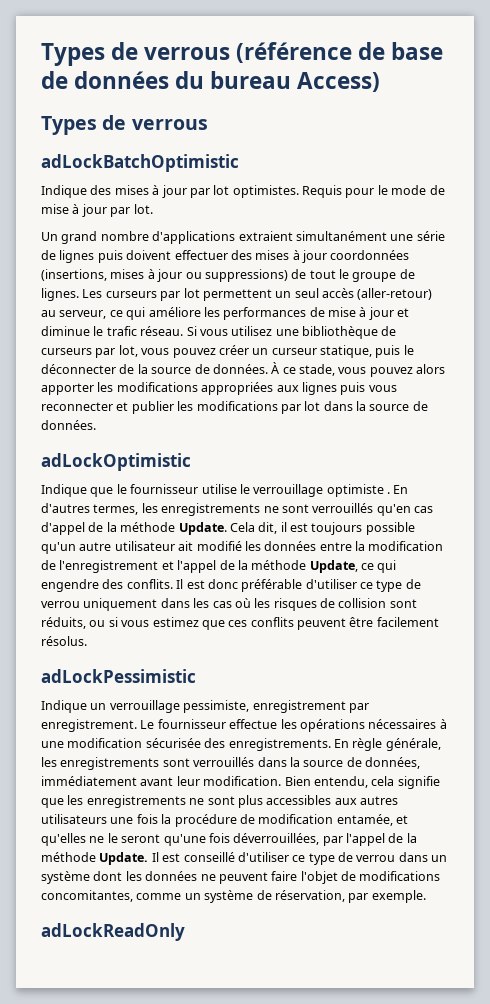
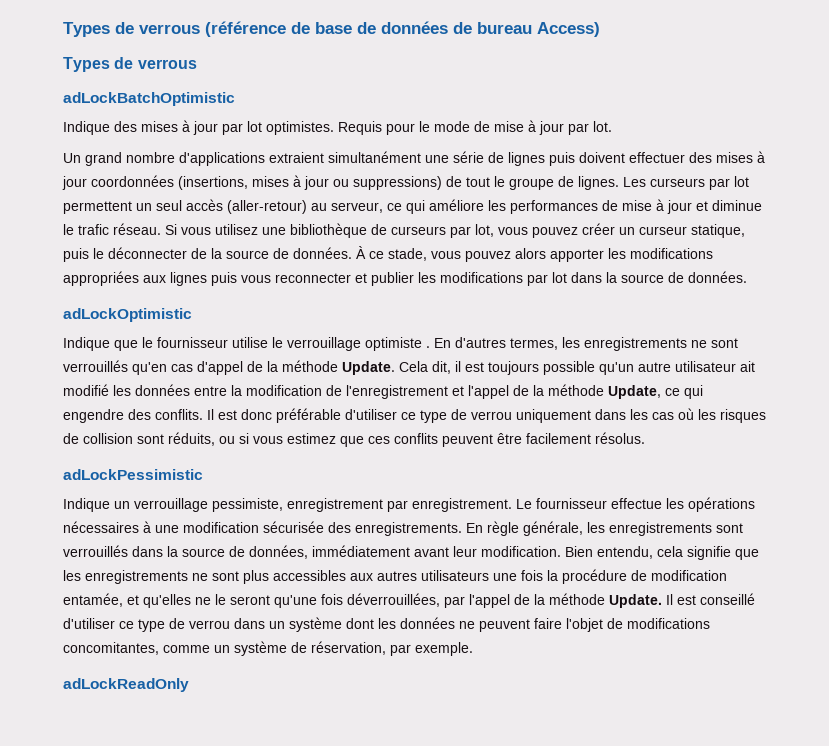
[175,71,205,89] du -> [453,22,472,34] de

